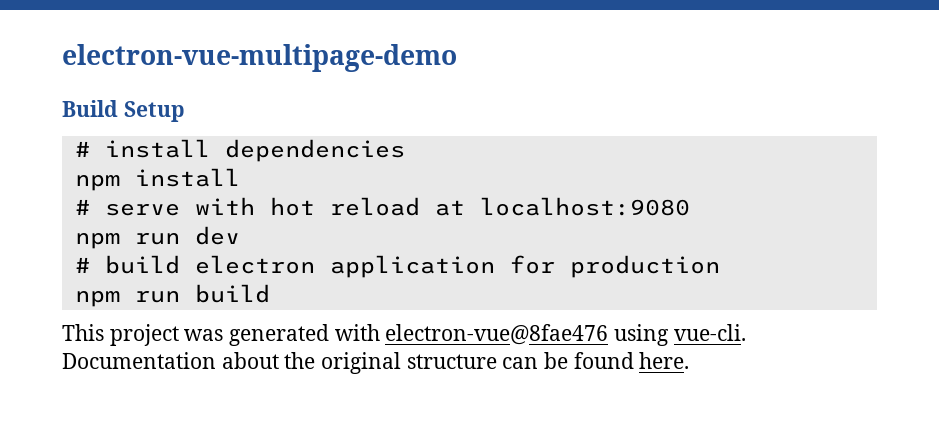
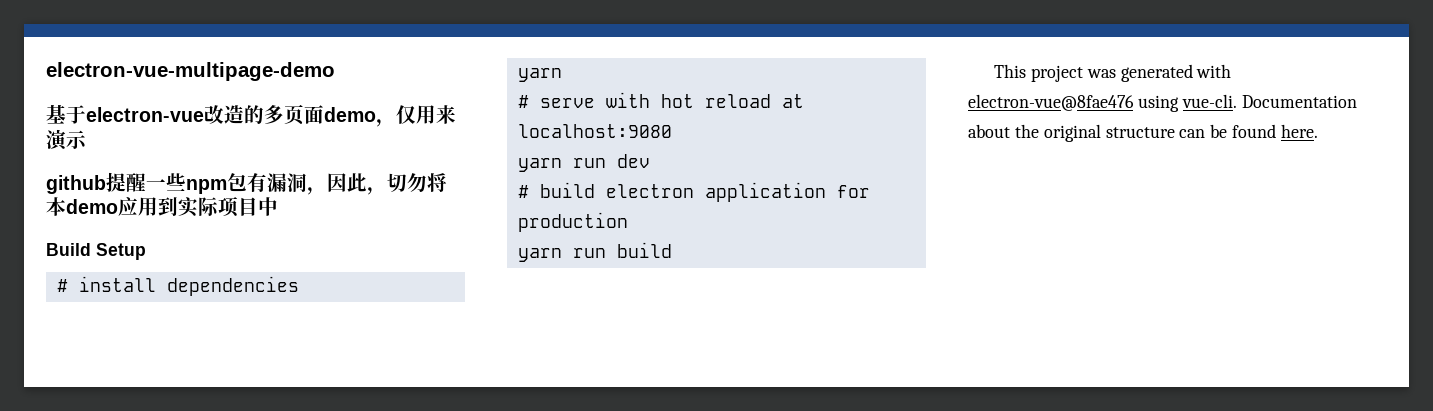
(457, 58) none -> [46,104,456,127] [46,129,87,151] [46,172,447,195] [46,197,278,217] // 基于electron-vue改造的多页面demo，仅用来演示 // github提醒一些npm包有漏洞，因此，切勿将本demo应用到实际项目中
[74,168,240,191] npm install -> [517,68,562,82] yarn
[74,232,120,249] npm -> [517,158,562,172] yarn
[74,290,120,307] npm -> [517,248,562,262] yarn

